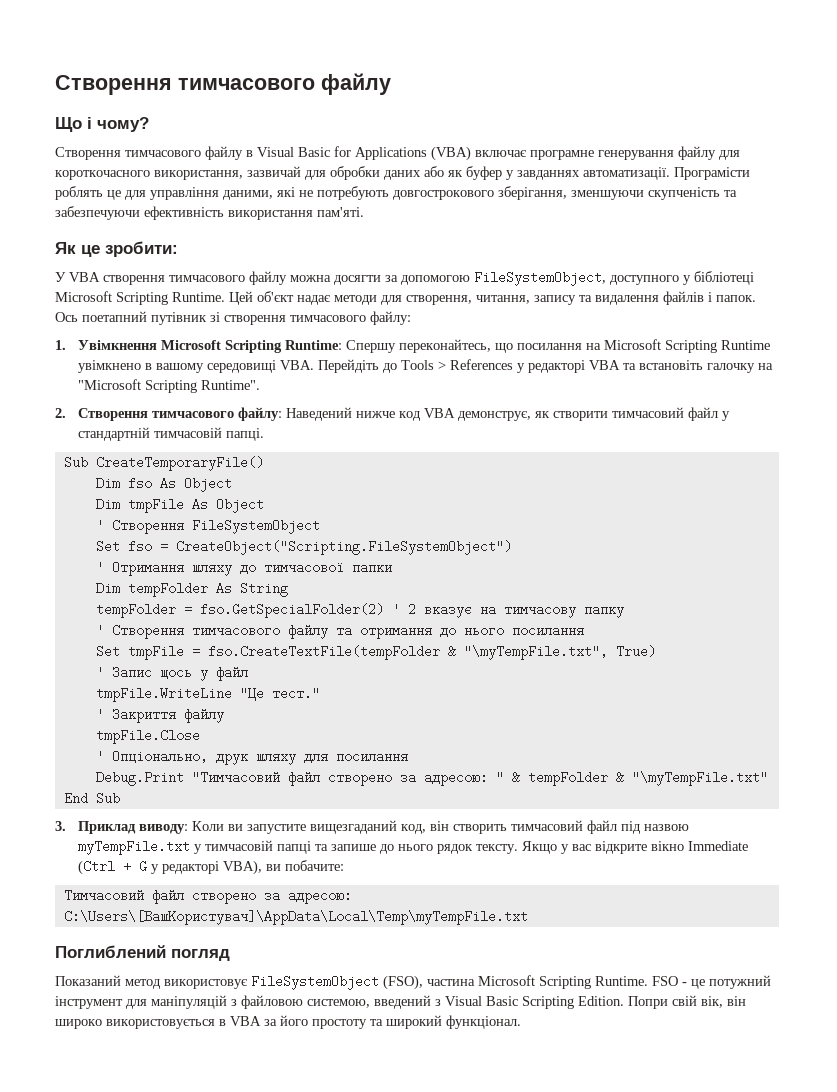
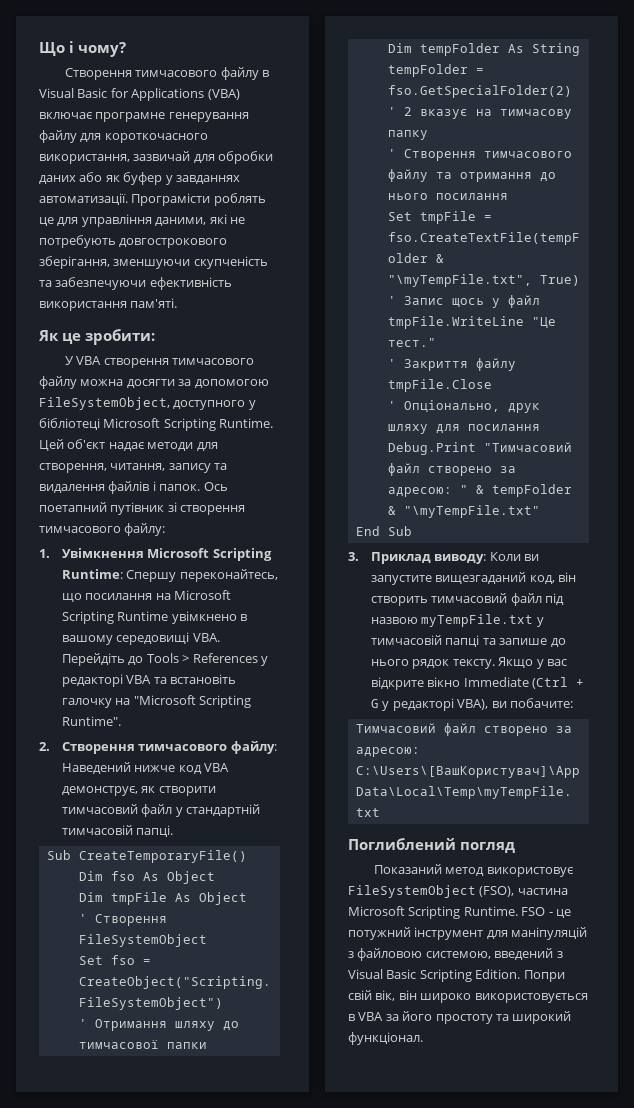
[55,73,391,95] Створення тимчасового файлу // -> (39, 49) none

